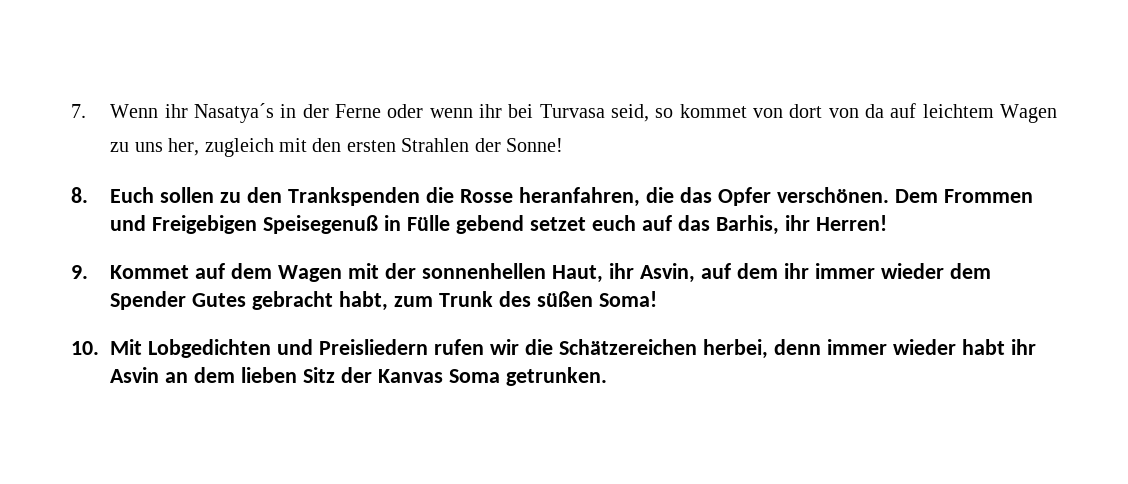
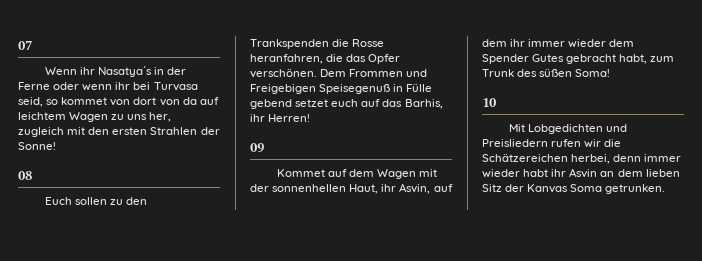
[71,104,86,118] 7. -> [18,40,32,50] 07 //
[71,187,88,203] 8. -> [18,171,32,180] 08 //
[71,265,88,279] 9. -> [250,143,264,152] 09 //
[71,341,99,355] 10. -> [482,98,497,107] 10 //

